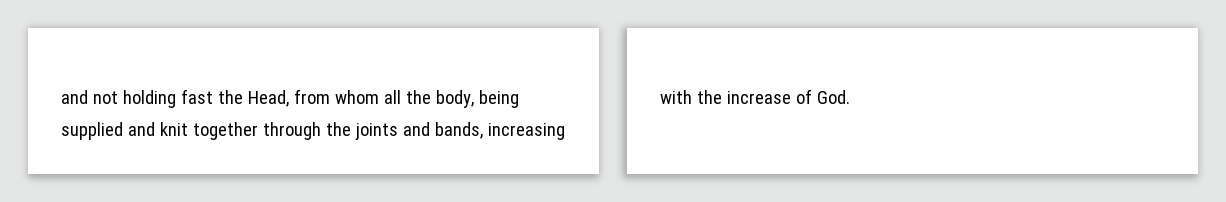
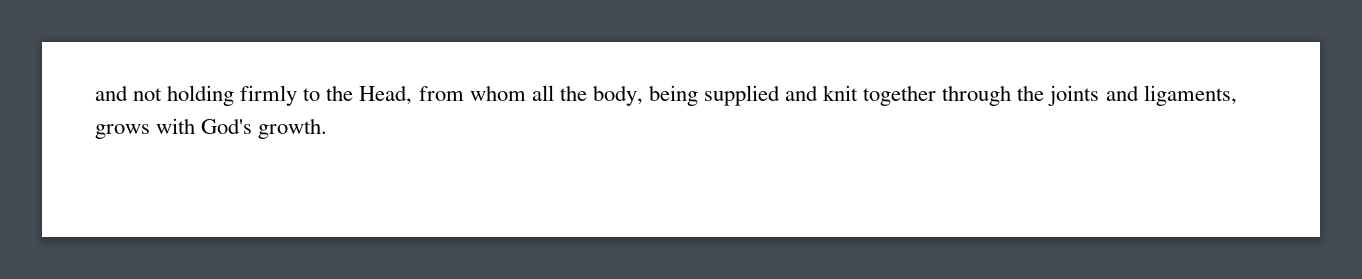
[180,89,213,104] fast -> [240,85,321,106] firmly to
[434,122,565,140] [660,89,850,104] bands, increasing with the increase of God. -> [1143,85,1237,106] [95,118,328,139] ligaments, grows with God's growth.

